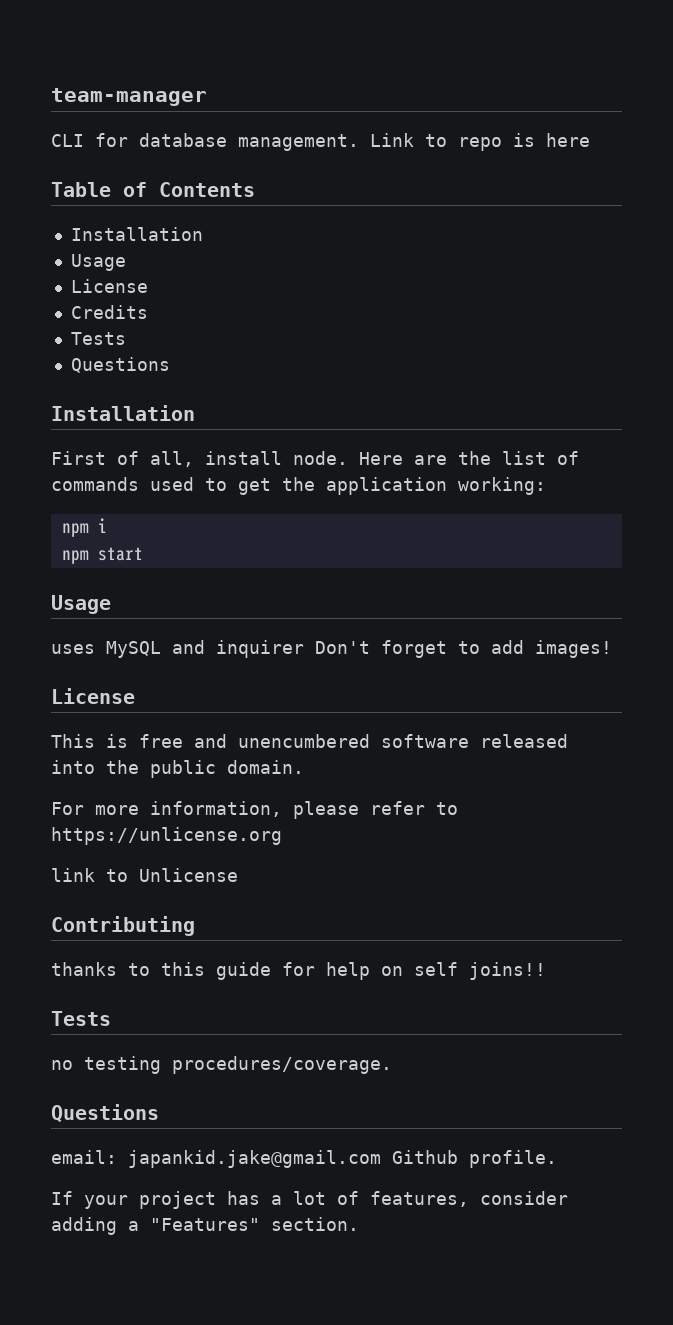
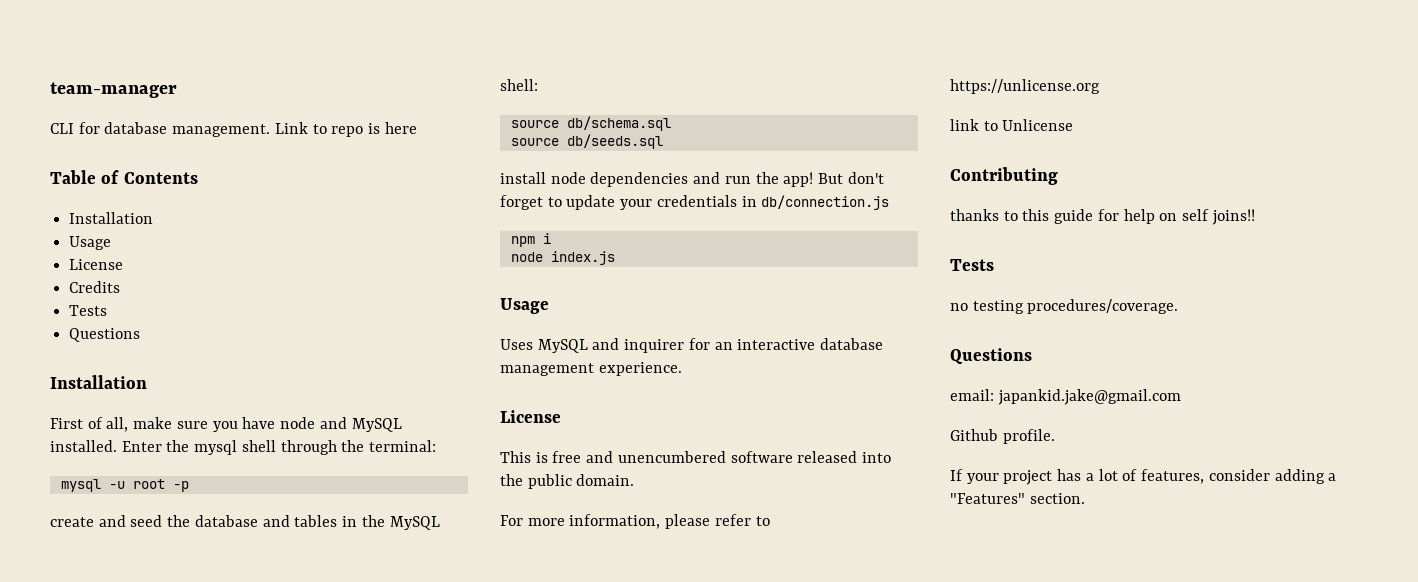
[205,451,579,465] [51,477,546,495] install node. Here are the list of commands used to get the application working: -> [133,417,402,432] [50,440,437,455] [60,479,189,492] [50,515,440,530] [500,79,538,91] [510,116,671,131] [510,134,663,149] [500,172,884,187] [500,195,890,210] make sure you have node and MySQL installed. Enter the mysql shell through the terminal: // mysql -u root -p // create and seed the database and tables in the MySQL shell: // source db/schema.sql // source db/seeds.sql // install node dependencies and run the app! But don't forget to update your credentials in db/connection.js
[61,547,143,564] [51,595,111,614] [51,644,95,654] npm start // Usage // uses -> [510,251,615,265] [500,298,549,314] [500,339,533,350] node index.js // Usage // Uses
[315,640,612,658] Don't forget to add images! -> [688,338,884,350] [500,362,682,376] for an interactive database management experience.
(381, 1159) none -> (1181, 397) //

